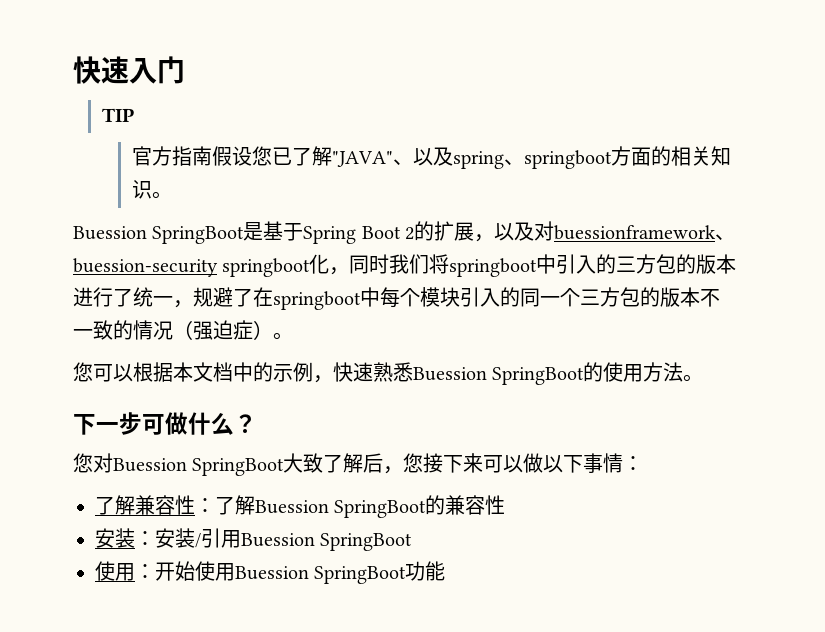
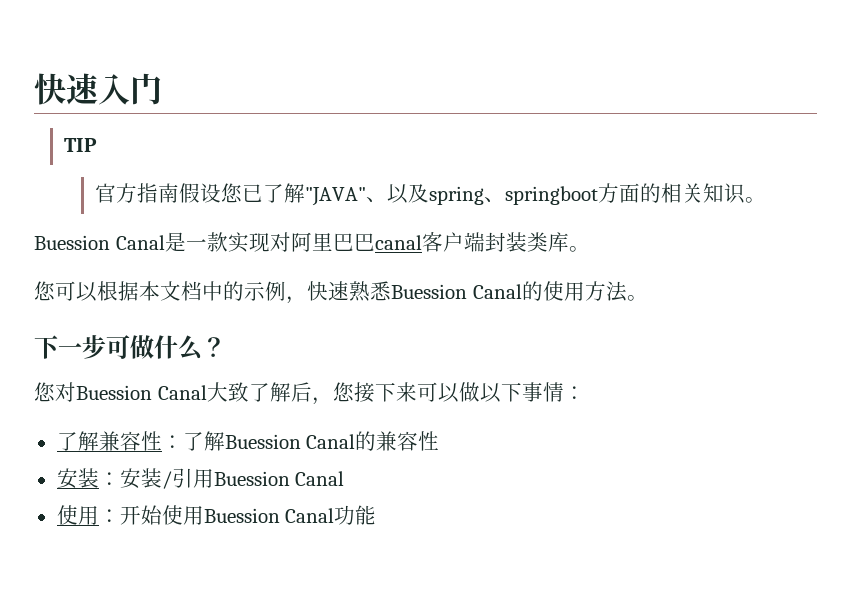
[152,221,736,244] [73,254,737,277] [73,287,720,310] [73,320,273,340] SpringBoot是基于Spring Boot 2的扩展，以及对buessionframework、buession-security springboot化，同时我们将springboot中引入的三方包的版本进行了统一，规避了在springboot中每个模块引入的同一个三方包的版本不一致的情况（强迫症） -> [115,232,569,253] Canal是一款实现对阿里巴巴canal客户端封装类库
[492,367,585,385] SpringBoot -> [472,284,522,299] Canal
[192,458,285,476] SpringBoot -> [157,385,207,400] Canal
[334,500,427,518] SpringBoot -> [306,434,356,449] Canal
[320,533,413,551] SpringBoot -> [295,471,345,486] Canal
[314,566,407,584] SpringBoot -> [285,508,335,523] Canal

